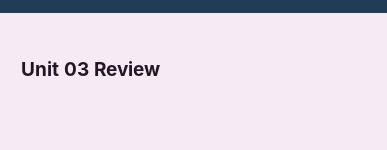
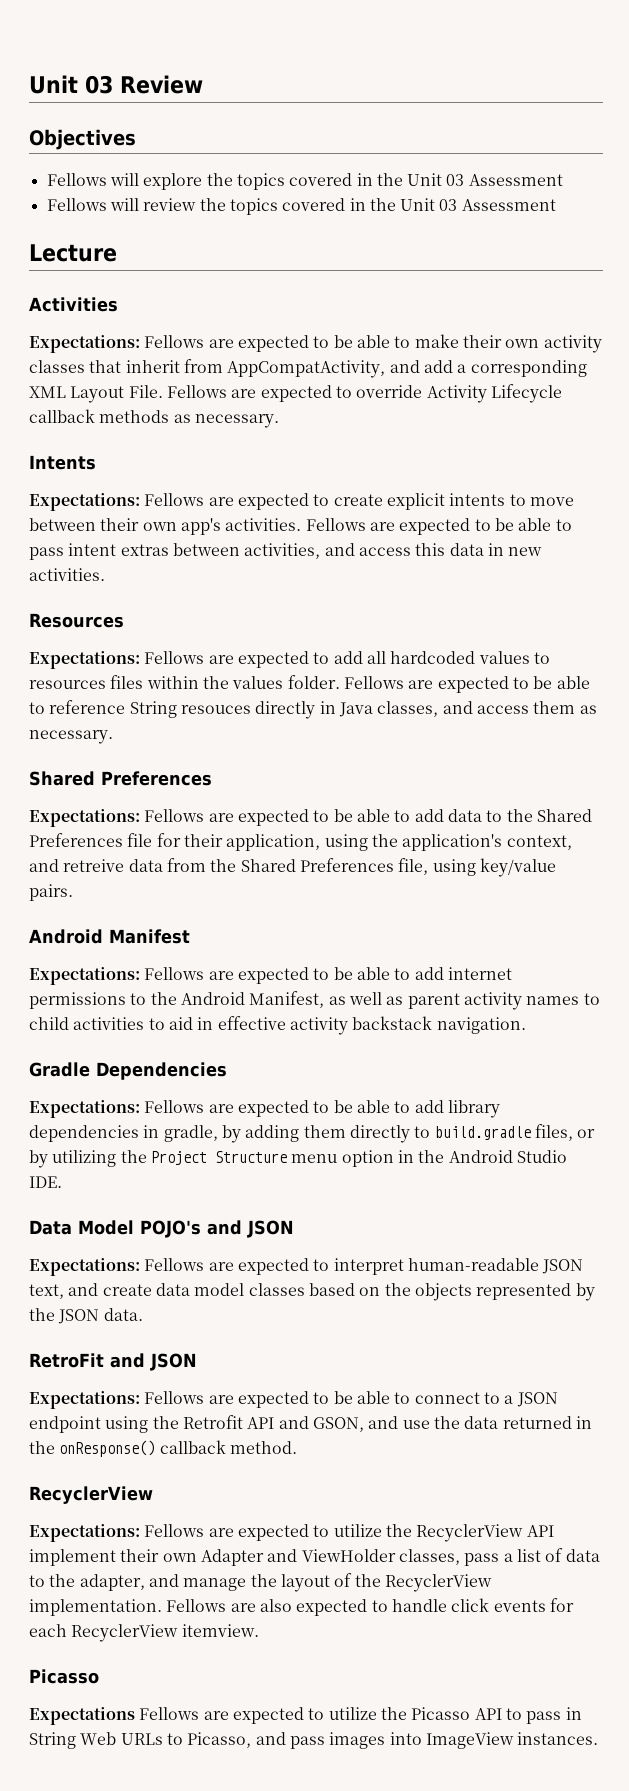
(161, 68) none -> [29,129,136,150] [46,173,563,190] [46,198,556,215] [29,244,117,262] [29,297,118,312] [29,334,602,353] [29,359,587,378] [29,384,562,403] [29,409,279,428] [29,455,96,470] [29,493,574,511] [29,518,572,535] [29,543,543,560] [29,568,105,581] [29,613,124,628] [29,651,550,669] [29,675,590,693] [29,700,597,719] [29,730,113,744] [29,771,212,786] [29,809,592,827] [29,833,572,851] [29,858,556,877] [29,884,73,901] [29,929,190,944] [29,967,512,985] [29,991,600,1010] [29,1016,526,1035] [29,1062,227,1080] [29,1100,500,1118] [29,1124,596,1143] [29,1150,567,1168] [29,1176,62,1188] [29,1220,294,1238] [29,1258,584,1276] [29,1283,595,1301] [29,1308,143,1324] [29,1353,197,1371] [29,1391,558,1409] [29,1415,592,1433] [29,1440,297,1457] [29,1486,153,1504] [29,1524,554,1542] [29,1548,600,1566] [29,1573,492,1592] [29,1598,574,1616] [29,1624,259,1642] [29,1669,99,1684] [29,1707,582,1725] [29,1732,599,1749] // Objectives // Fellows will explore the topics covered in the Unit 03 Assessment // Fellows will review the topics covered in the Unit 03 Assessment // Lecture // Activities // Expectations: Fellows are expected to be able to make their own activity classes that inherit from AppCompatActivity, and add a corresponding XML Layout File. Fellows are expected to override Activity Lifecycle callback methods as necessary. // Intents // Expectations: Fellows are expected to create explicit intents to move between their own app's activities. Fellows are expected to be able to pass intent extras between activities, and access this data in new activities. // Resources // Expectations: Fellows are expected to add all hardcoded values to resources files within the values folder. Fellows are expected to be able to reference String resouces directly in Java classes, and access them as necessary. // Shared Preferences // Expectations: Fellows are expected to be able to add data to the Shared Preferences file for their application, using the application's context, and retreive data from the Shared Preferences file, using key/value pairs. // Android Manifest // Expectations: Fellows are expected to be able to add internet permissions to the Android Manifest, as well as parent activity names to child activities to aid in effective activity backstack navigation. // Gradle Dependencies // Expectations: Fellows are expected to be able to add library dependencies in gradle, by adding them directly to build.gradle files, or by utilizing the Project Structure menu option in the Android Studio IDE. // Data Model POJO's and JSON // Expectations: Fellows are expected to interpret human-readable JSON text, and create data model classes based on the objects represented by the JSON data. // RetroFit and JSON // Expectations: Fellows are expected to be able to connect to a JSON endpoint using the Retrofit API and GSON, and use the data returned in the onResponse() callback method. // RecyclerView // Expectations: Fellows are expected to utilize the RecyclerView API implement their own Adapter and ViewHolder classes, pass a list of data to the adapter, and manage the layout of the RecyclerView implementation. Fellows are also expected to handle click events for each RecyclerView itemview. // Picasso // Expectations Fellows are expected to utilize the Picasso API to pass in String Web URLs to Picasso, and pass images into ImageView instances.

